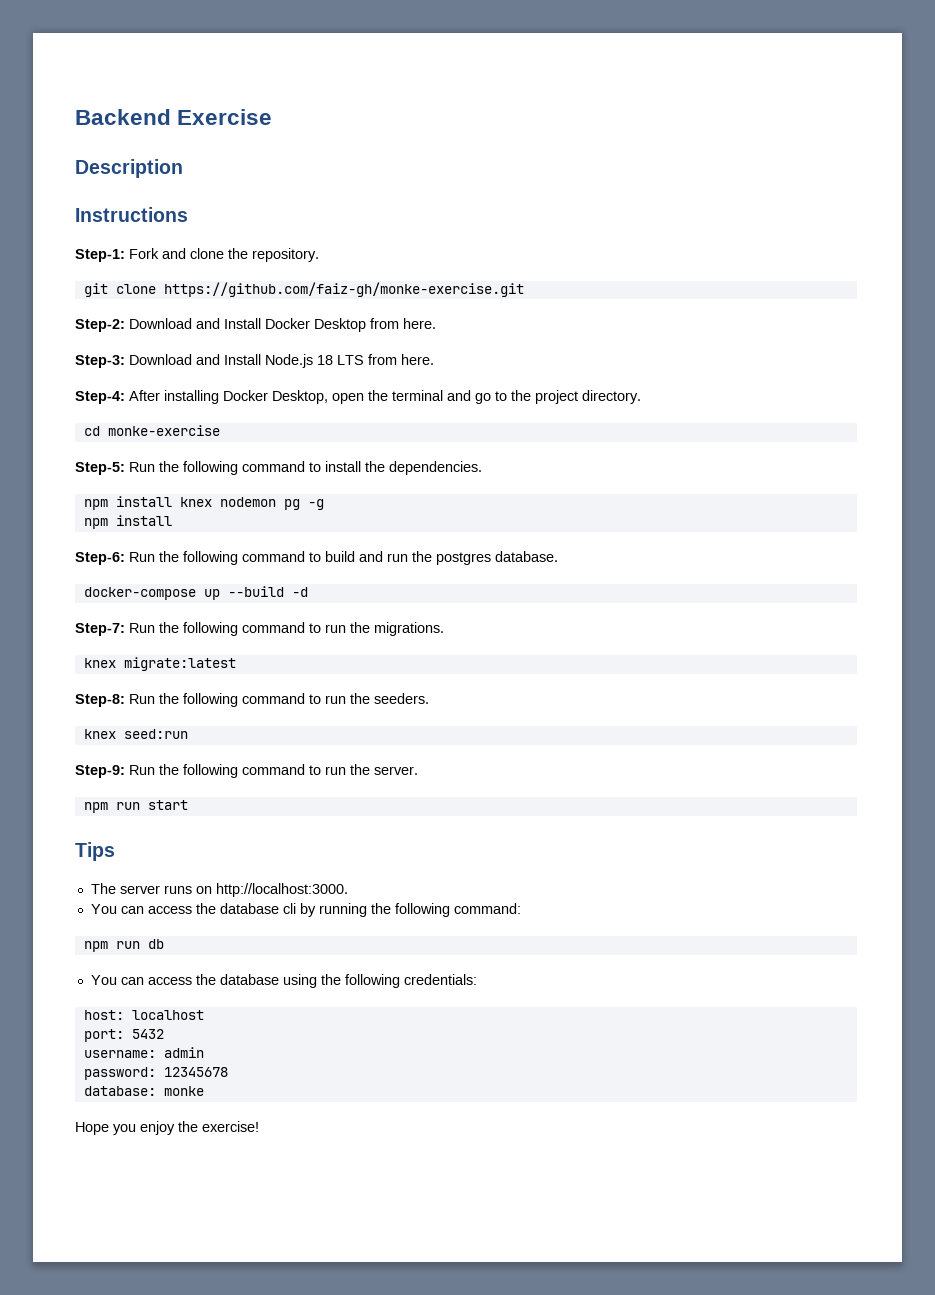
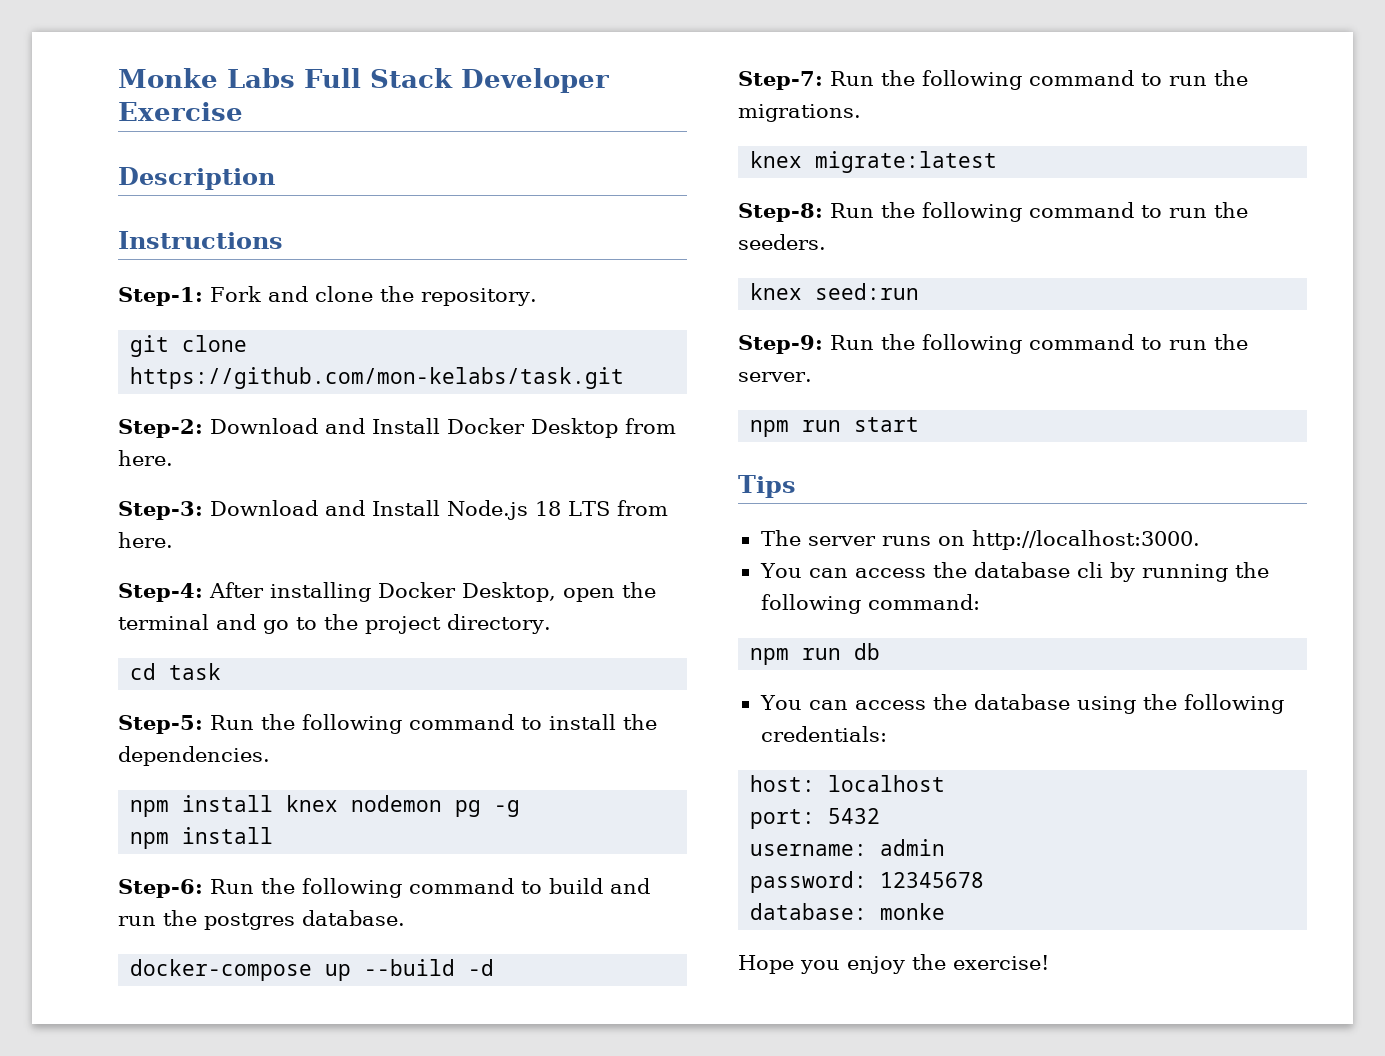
[75,109,171,125] Backend -> [118,68,609,93] Monke Labs Full Stack Developer
[163,282,524,297] https://github.com/faiz-gh/monke-exercise.git -> [130,367,625,389] https://github.com/mon-kelabs/task.git
[107,425,220,436] monke-exercise -> [169,663,222,680] task

